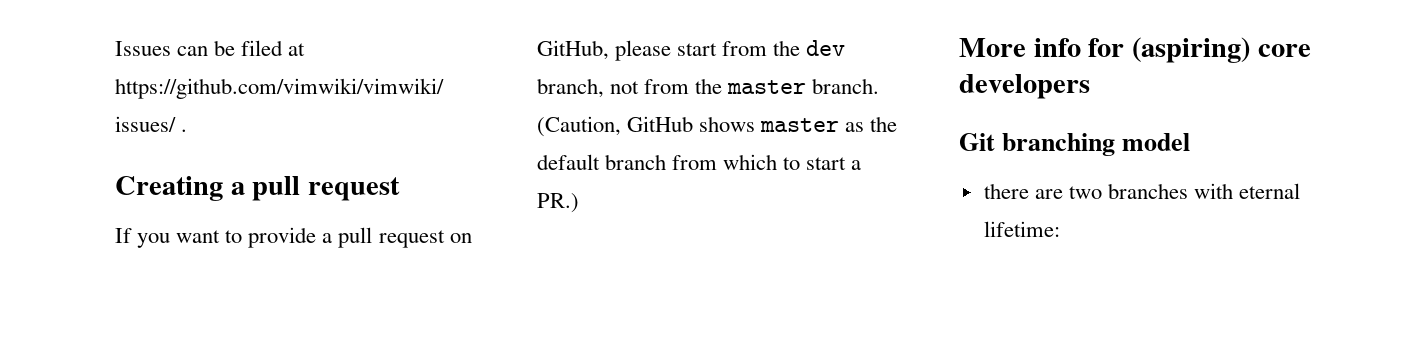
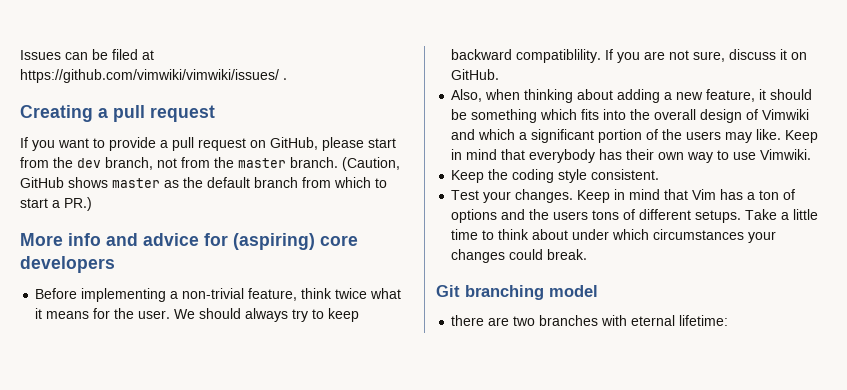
(1081, 47) none -> [106,233,199,246] and advice
(1090, 86) none -> [35,288,402,302] [35,308,360,322] [451,49,808,63] [451,69,500,80] [451,89,813,103] [451,109,810,123] [451,129,819,143] [451,149,812,163] [451,169,660,183] [451,189,796,203] [451,209,819,223] [451,229,777,243] [451,249,588,263] // Before implementing a non-trivial feature, think twice what it means for the user. We should always try to keep backward compatiblility. If you are not sure, discuss it on GitHub. // Also, when thinking about adding a new feature, it should be something which fits into the overall design of Vimwiki and which a significant portion of the users may like. Keep in mind that everybody has their own way to use Vimwiki. // Keep the coding style consistent. // Test your changes. Keep in mind that Vim has a ton of options and the users tons of different setups. Take a little time to think about under which circumstances your changes could break.

